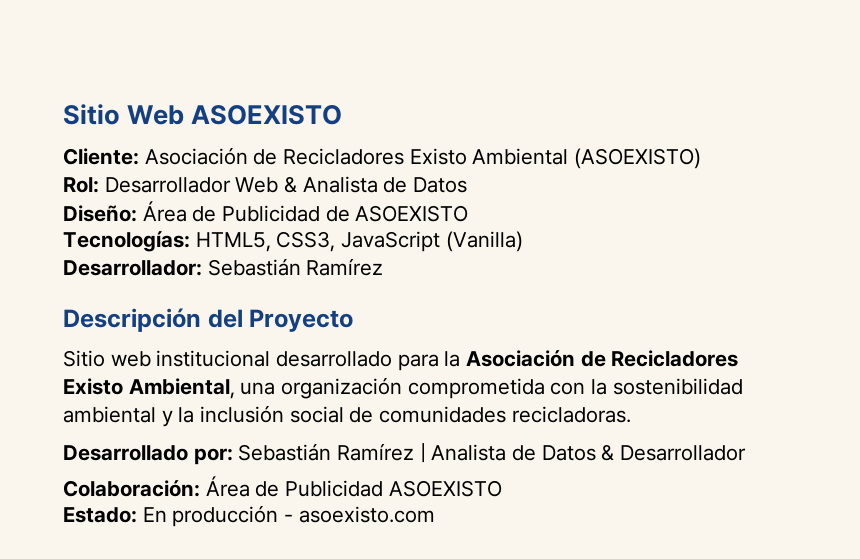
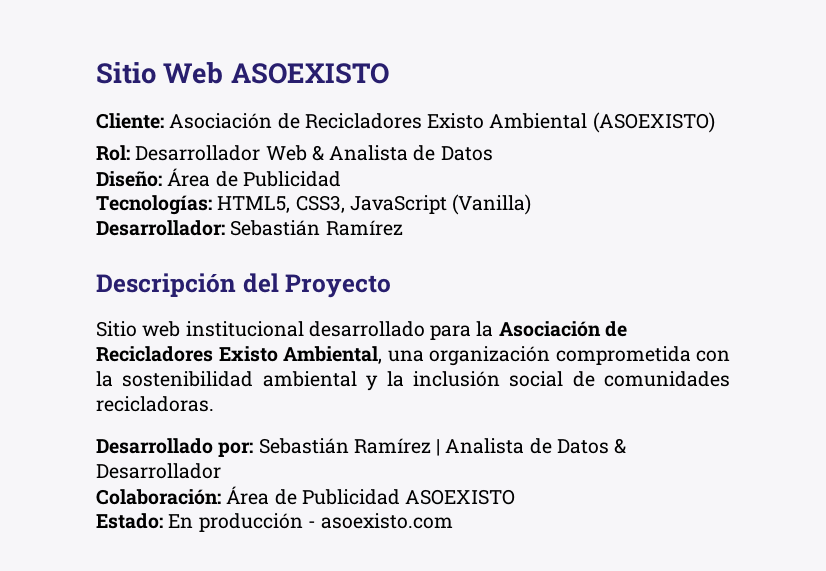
[325,205,469,222] de ASOEXISTO -> (341, 179) none

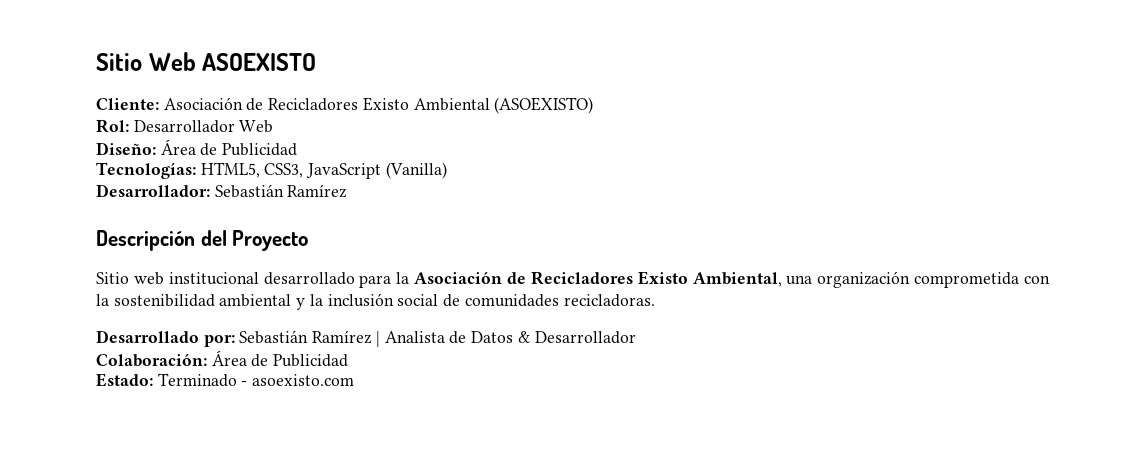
[311,145,493,161] & Analista de Datos -> (274, 126) none
[405,489,516,505] ASOEXISTO -> (349, 360) none
[168,513,303,532] En producción -> [157,373,237,387] Terminado

